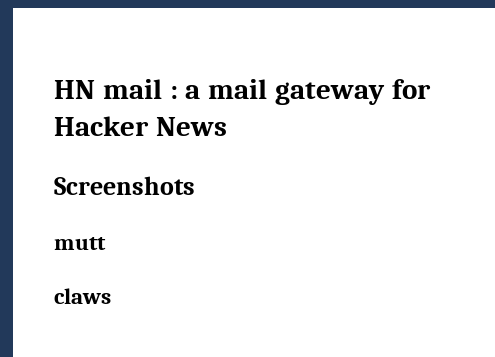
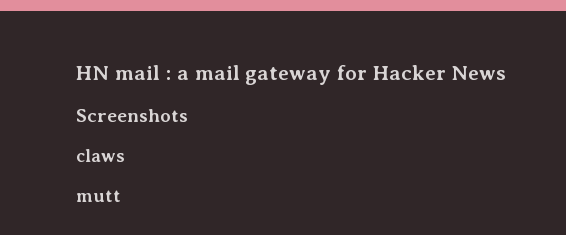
(195, 185) none -> [76,149,125,162] // claws
[54,288,111,304] // claws -> (121, 196) none

